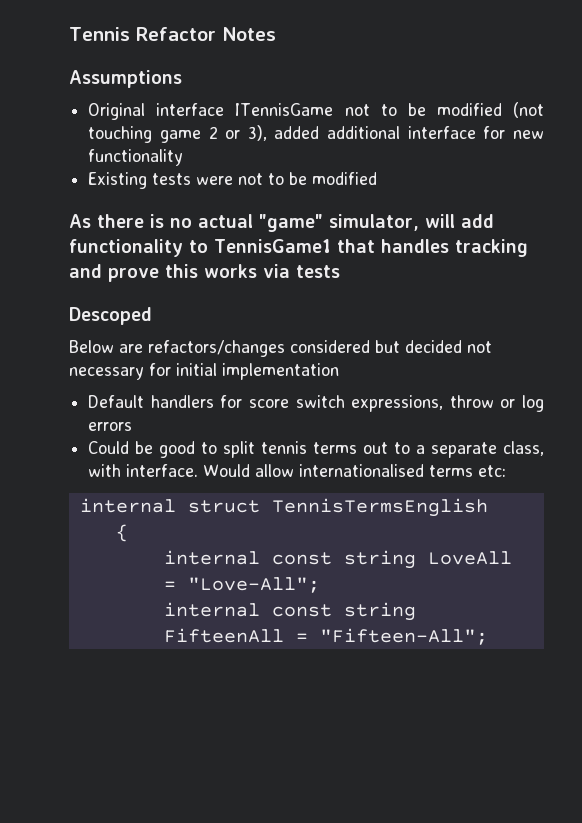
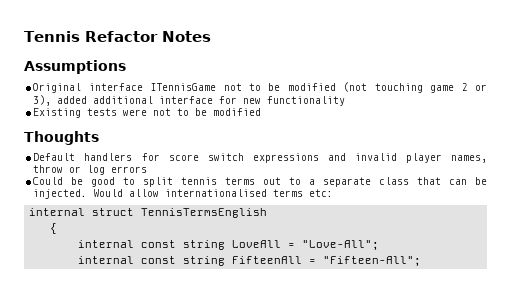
[69,214,494,232] [69,239,528,257] [69,264,340,282] [69,307,152,325] [69,340,492,357] [69,363,339,380] As there is no actual "game" simulator, will add functionality to TennisGame1 that handles tracking and prove this works via tests // Descoped // Below are refactors/changes considered but decided not necessary for initial implementation -> [24,131,99,145] Thoughts
[351,395,444,412] expressions, -> [252,153,487,163] expressions and invalid player names,
[503,441,545,456] [88,464,199,477] class, with interface. -> [379,177,488,185] [33,189,88,199] class that can be injected.

